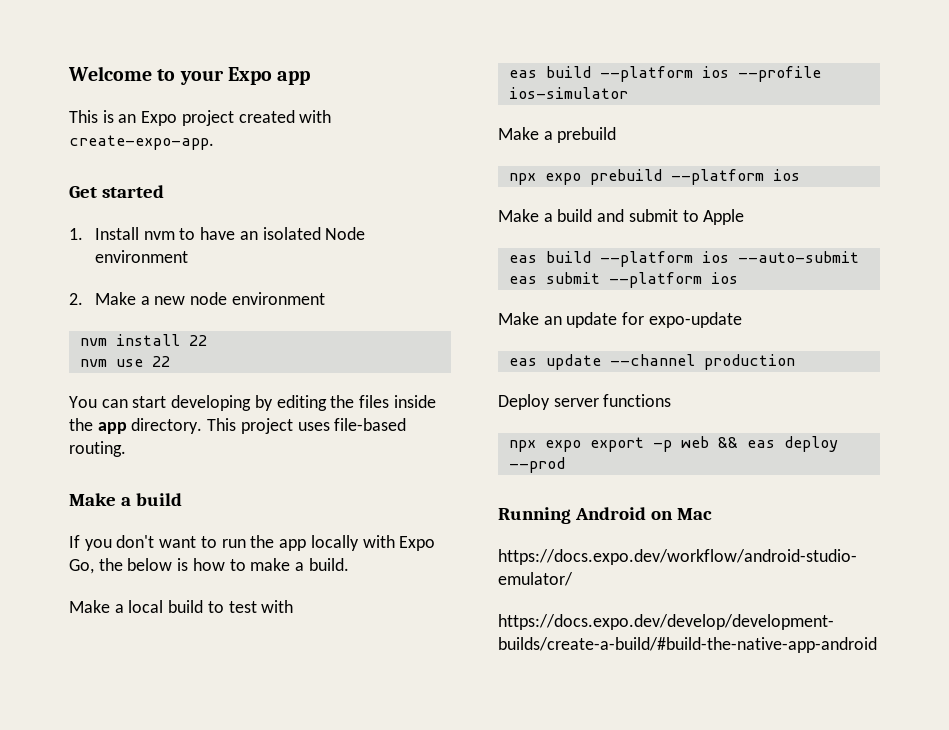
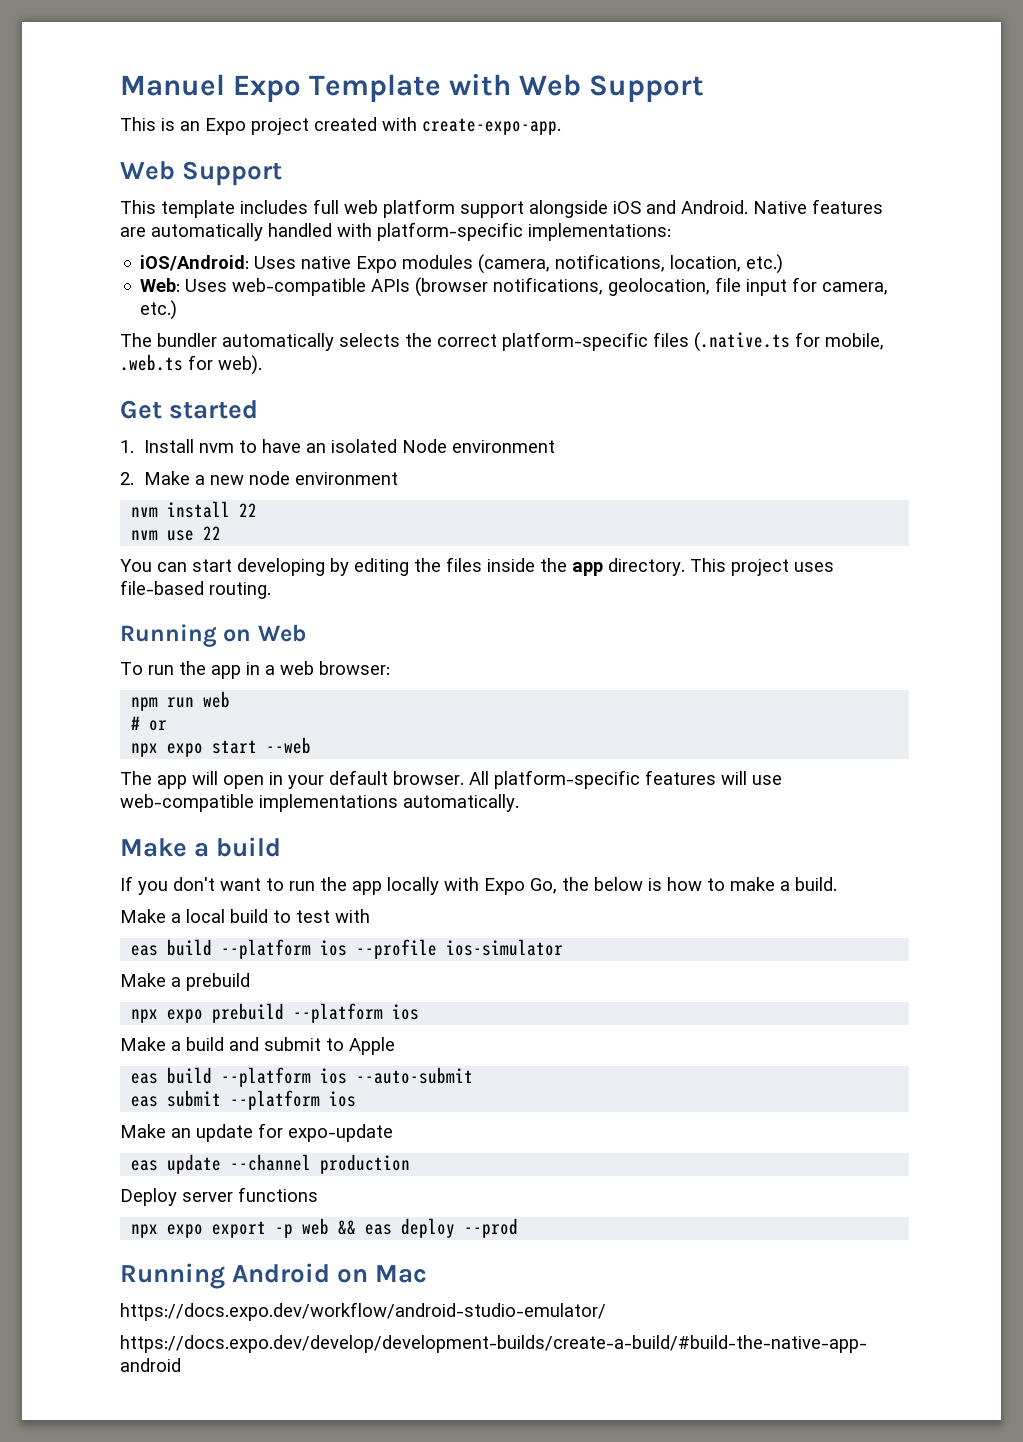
[68,66,311,85] Welcome to your Expo app -> [120,74,704,102] Manuel Expo Template with Web Support
(214, 142) none -> [120,161,283,186] [120,199,883,218] [120,222,671,241] [140,254,784,274] [140,277,889,297] [140,300,178,320] [120,332,884,352] [120,354,262,375] // Web Support // This template includes full web platform support alongside iOS and Android. Native features are automatically handled with platform-specific implementations: // iOS/Android: Uses native Expo modules (camera, notifications, location, etc.) // Web: Uses web-compatible APIs (browser notifications, geolocation, file input for camera, etc.) // The bundler automatically selects the correct platform-specific files (.native.ts for mobile, .web.ts for web).
(126, 449) none -> [120,624,306,647] [120,661,390,679] [131,691,231,711] [131,716,168,731] [131,737,312,757] [120,770,782,789] [120,794,519,812] // Running on Web // To run the app in a web browser: // npm run web // # or // npx expo start --web // The app will open in your default browser. All platform-specific features will use web-compatible implementations automatically.

